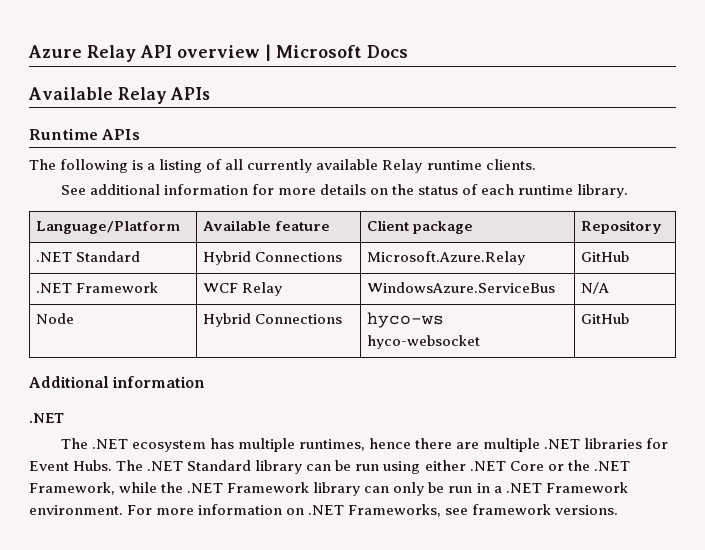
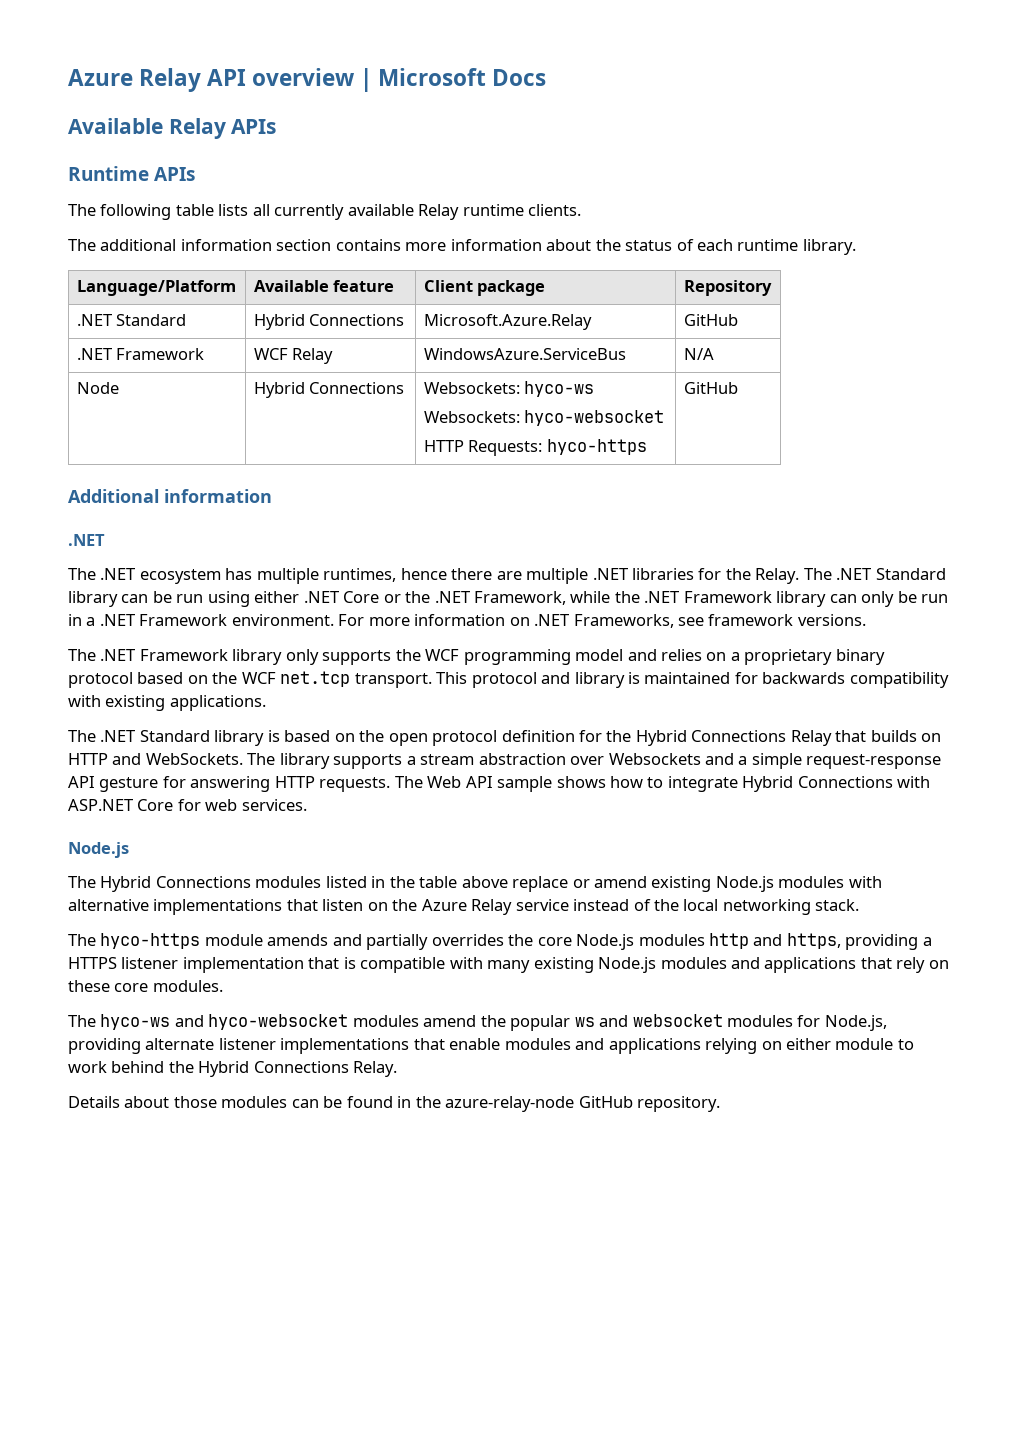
[132,159,223,173] is a listing of -> [175,204,249,216] table lists
[60,185,86,195] See -> [68,239,96,251] The
[251,184,388,195] for more details on -> [276,239,592,251] section contains more information about
(342, 319) none -> [423,382,520,394] Websockets:
[366,335,480,349] hyco-websocket -> [423,410,665,426] [423,439,647,456] Websockets: hyco-websocket // HTTP Requests: hyco-https
[29,460,113,471] Event Hubs. -> [725,568,800,584] the Relay.
(619, 510) none -> [68,649,885,665] [68,671,949,688] [68,695,266,711] [68,730,942,746] [68,753,942,769] [68,776,931,792] [68,799,307,811] [68,842,129,858] [68,876,882,892] [68,899,860,915] [68,933,932,950] [68,957,949,973] [68,980,223,992] [68,1014,887,1031] [68,1038,914,1054] [68,1061,398,1077] [68,1096,721,1112] // The .NET Framework library only supports the WCF programming model and relies on a proprietary binary protocol based on the WCF net.tcp transport. This protocol and library is maintained for backwards compatibility with existing applications. // The .NET Standard library is based on the open protocol definition for the Hybrid Connections Relay that builds on HTTP and WebSockets. The library supports a stream abstraction over Websockets and a simple request-response API gesture for answering HTTP requests. The Web API sample shows how to integrate Hybrid Connections with ASP.NET Core for web services. // Node.js // The Hybrid Connections modules listed in the table above replace or amend existing Node.js modules with alternative implementations that listen on the Azure Relay service instead of the local networking stack. // The hyco-https module amends and partially overrides the core Node.js modules http and https, providing a HTTPS listener implementation that is compatible with many existing Node.js modules and applications that rely on these core modules. // The hyco-ws and hyco-websocket modules amend the popular ws and websocket modules for Node.js, providing alternate listener implementations that enable modules and applications relying on either module to work behind the Hybrid Connections Relay. // Details about those modules can be found in the azure-relay-node GitHub repository.

